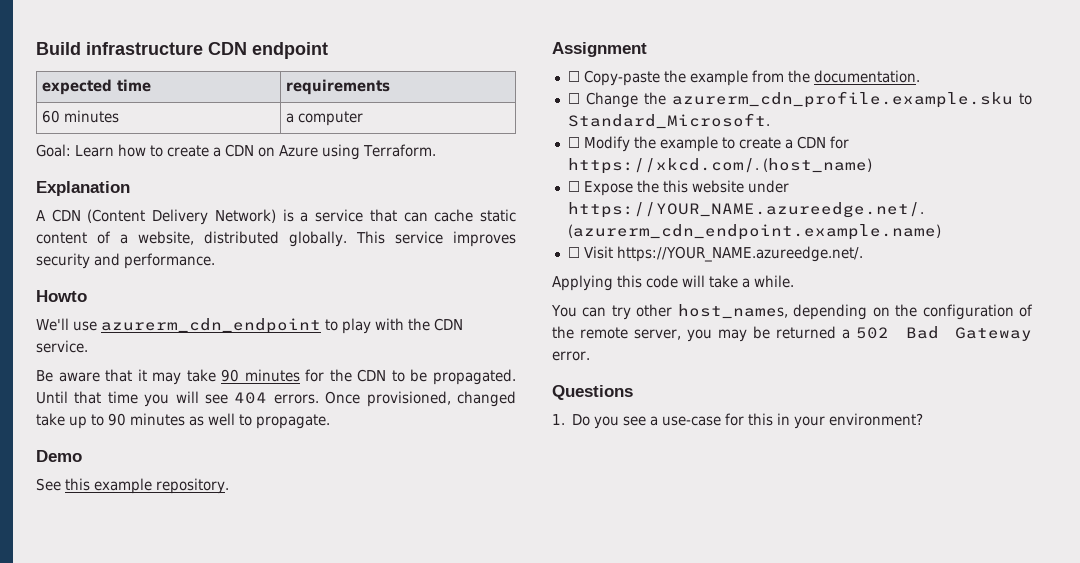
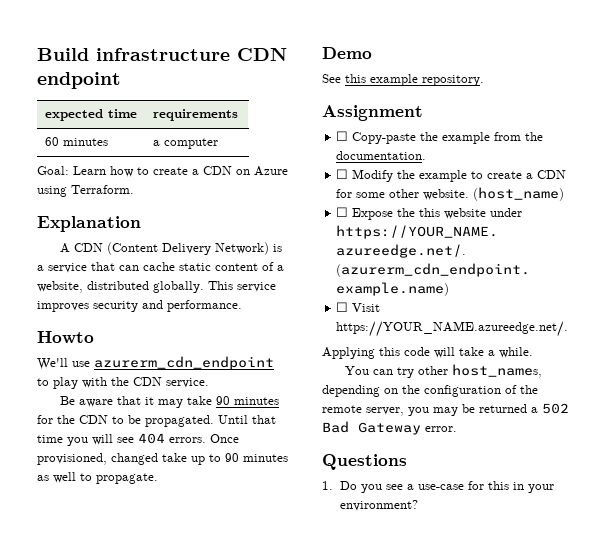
[567,91,1032,108] [567,113,770,129] // ☐ Change the azurerm_cdn_profile.example.sku to Standard_Microsoft. -> (427, 155) none
[567,158,759,174] https://xkcd.com/. -> [356,189,470,200] some other website.

